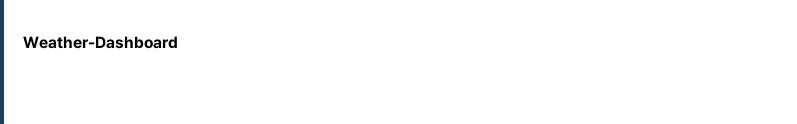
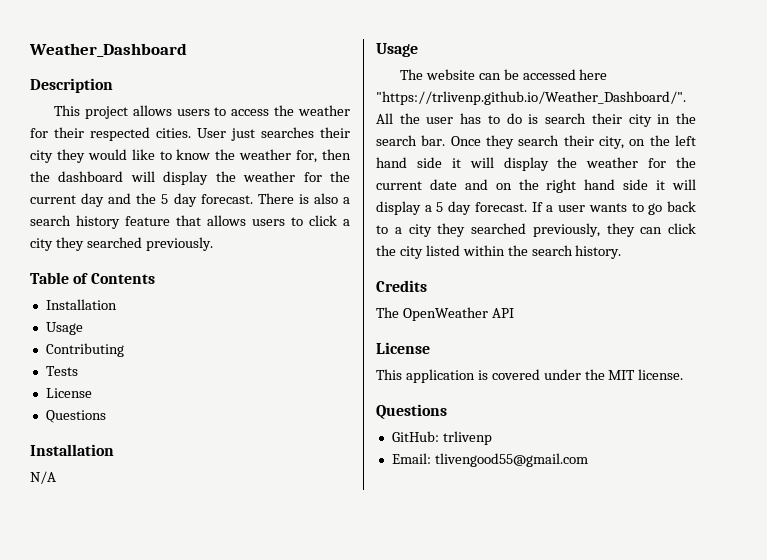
[23,36,178,49] Weather-Dashboard -> [29,43,187,57] [30,78,113,93] [53,105,350,119] [30,127,350,141] [30,149,351,163] [30,171,351,185] [30,193,351,207] [30,215,350,229] [30,237,213,251] [30,272,155,284] [45,299,117,310] [45,322,83,335] [45,343,124,357] [45,366,78,376] [45,388,92,398] [45,410,106,423] [30,444,114,456] [30,471,56,484] [376,43,418,57] [399,69,608,80] [376,91,686,105] [376,113,696,127] [376,135,696,149] [376,157,696,171] [376,179,696,193] [376,201,696,215] [376,223,696,237] [376,245,622,259] [376,280,427,292] [376,307,514,321] [376,342,430,354] [376,369,684,383] [376,404,447,419] [391,431,492,445] [391,453,588,467] Weather_Dashboard // Description // This project allows users to access the weather for their respected cities. User just searches their city they would like to know the weather for, then the dashboard will display the weather for the current day and the 5 day forecast. There is also a search history feature that allows users to click a city they searched previously. // Table of Contents // Installation // Usage // Contributing // Tests // License // Questions // Installation // N/A // Usage // The website can be accessed here "https://trlivenp.github.io/Weather_Dashboard/". All the user has to do is search their city in the search bar. Once they search their city, on the left hand side it will display the weather for the current date and on the right hand side it will display a 5 day forecast. If a user wants to go back to a city they searched previously, they can click the city listed within the search history. // Credits // The OpenWeather API // License // This application is covered under the MIT license. // Questions // GitHub: trlivenp // Email: tlivengood55@gmail.com

